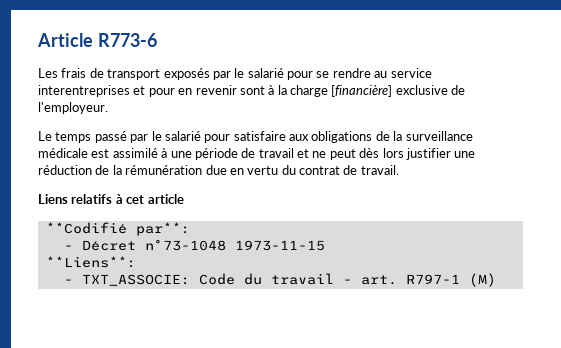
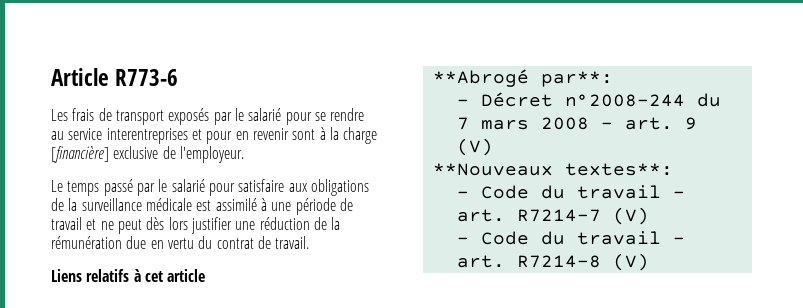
[45,222,127,234] **Codifié -> [432,69,529,87] **Abrogé
[144,239,325,251] [45,256,136,268] [63,273,496,287] n°73-1048 1973-11-15 // **Liens**: // - TXT_ASSOCIE: Code du travail - art. R797-1 (M) -> [564,93,721,107] [456,117,697,130] [456,138,493,156] [432,163,673,176] [456,185,685,199] [456,207,649,225] [456,231,685,245] [456,253,649,271] n°2008-244 du 7 mars 2008 - art. 9 (V) // **Nouveaux textes**: // - Code du travail - art. R7214-7 (V) // - Code du travail - art. R7214-8 (V)

